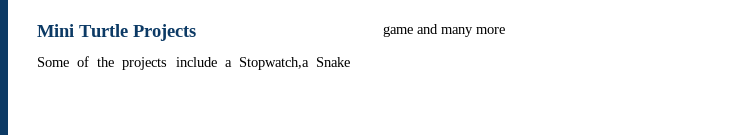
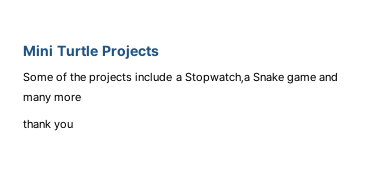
(505, 30) none -> [23,119,74,131] // thank you

